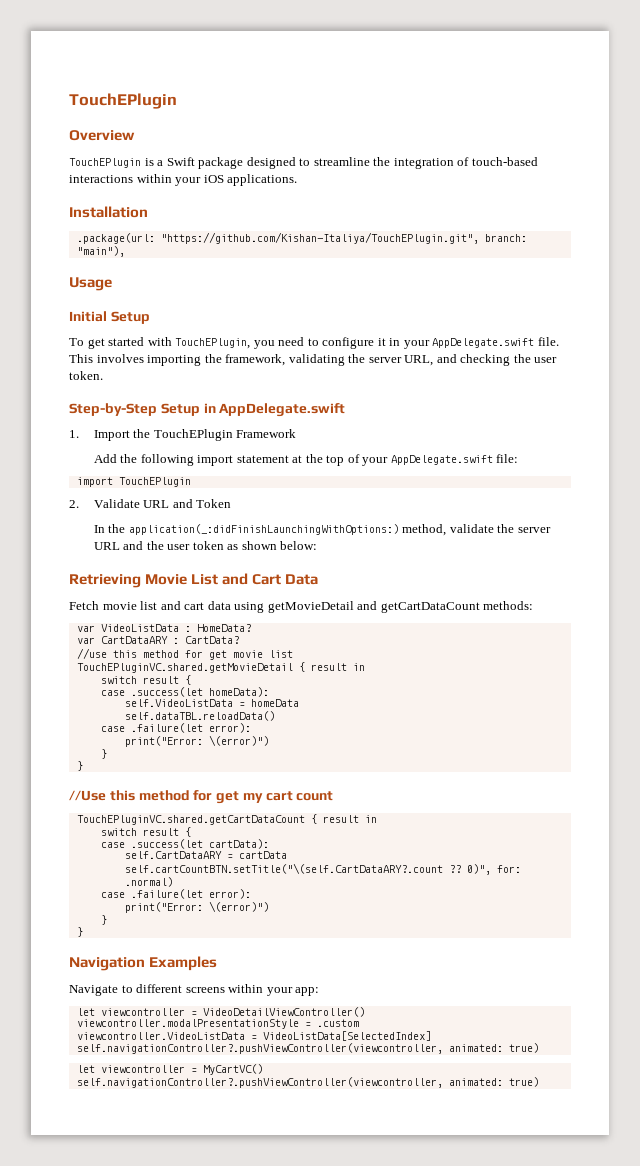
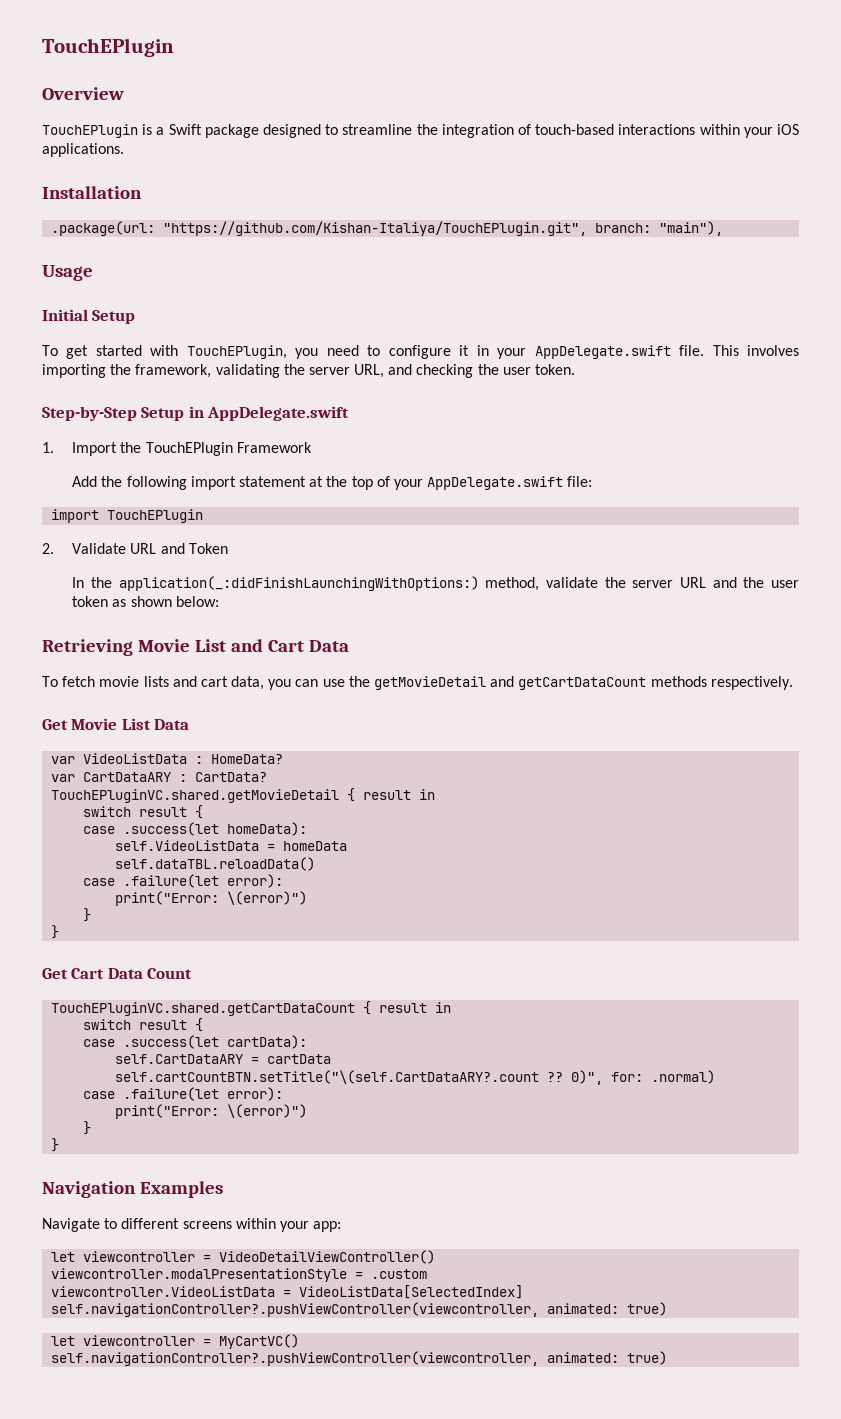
[69,601,534,613] Fetch movie list and cart data using getMovieDetail and getCartDataCount methods: -> [42,676,793,690] [42,718,190,730] To fetch movie lists and cart data, you can use the getMovieDetail and getCartDataCount methods respectively. // Get Movie List Data
[76,648,293,660] // //use this method for get movie list -> (268, 777) none
[69,790,334,804] //Use this method for get my cart count -> [42,968,193,979] Get Cart Data Count

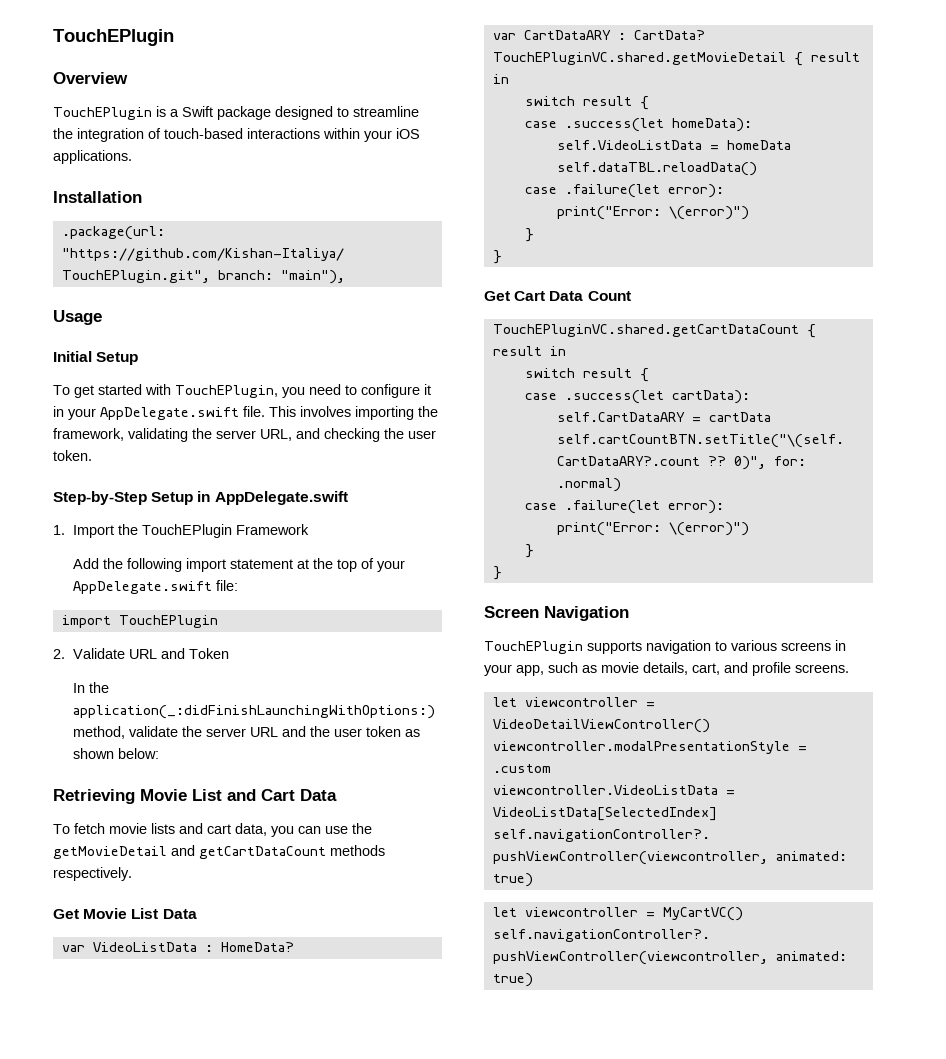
(60, 1145) none -> [484,606,539,618] Screen
[139,1181,223,1198] [42,1218,342,1232] Examples // Navigate to different screens within your app: -> [484,640,846,654] [484,662,849,676] // TouchEPlugin supports navigation to various screens in your app, such as movie details, cart, and profile screens.

